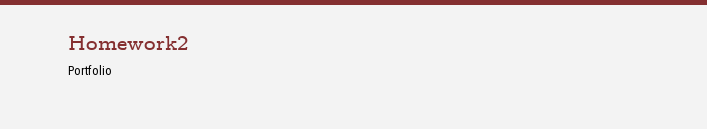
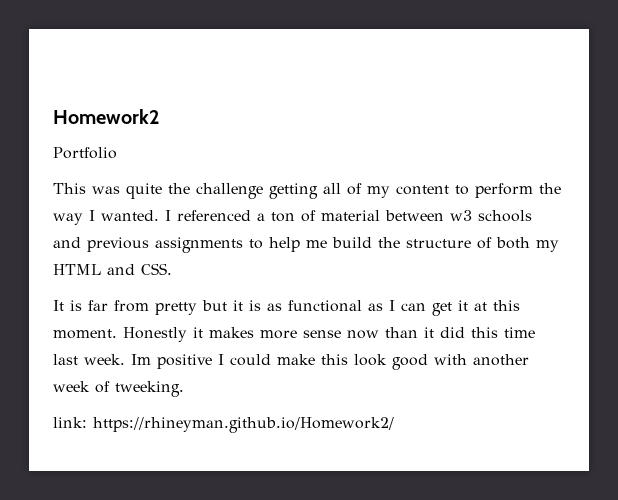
(112, 70) none -> [53,183,561,199] [53,210,532,225] [53,237,559,253] [53,263,172,275] [53,300,520,316] [53,327,535,342] [53,354,529,370] [53,381,184,397] [53,417,394,433] // This was quite the challenge getting all of my content to perform the way I wanted. I referenced a ton of material between w3 schools and previous assignments to help me build the structure of both my HTML and CSS. // It is far from pretty but it is as functional as I can get it at this moment. Honestly it makes more sense now than it did this time last week. Im positive I could make this look good with another week of tweeking. // link: https://rhineyman.github.io/Homework2/

